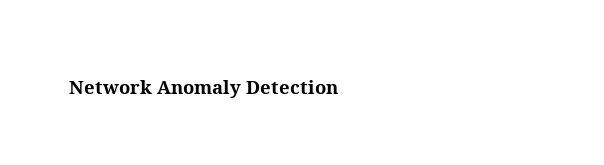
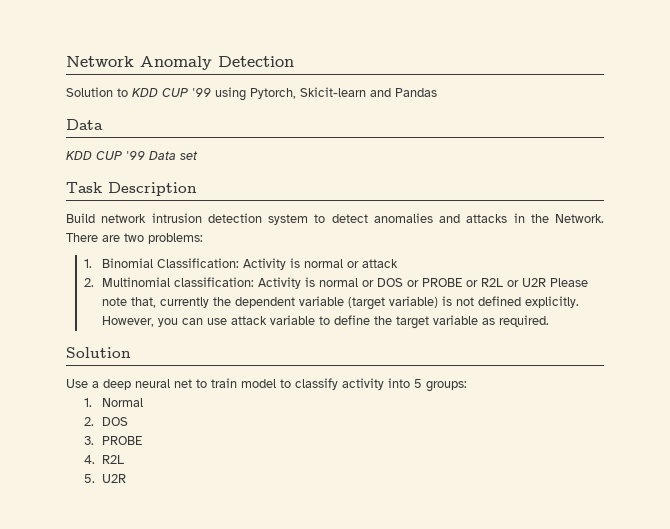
(338, 87) none -> [66,87,437,101] [66,119,103,130] [66,151,198,160] [66,182,197,196] [66,213,604,225] [66,233,203,244] [83,258,398,270] [83,277,588,289] [101,296,579,310] [101,315,549,329] [66,347,131,358] [66,378,467,392] [83,398,143,407] [83,417,128,426] [83,436,142,445] [83,455,124,464] [83,474,126,483] // Solution to KDD CUP '99 using Pytorch, Skicit-learn and Pandas // Data // KDD CUP '99 Data set // Task Description // Build network intrusion detection system to detect anomalies and attacks in the Network. There are two problems: // 1. Binomial Classification: Activity is normal or attack // 2. Multinomial classification: Activity is normal or DOS or PROBE or R2L or U2R Please note that, currently the dependent variable (target variable) is not defined explicitly. However, you can use attack variable to define the target variable as required. // Solution // Use a deep neural net to train model to classify activity into 5 groups: // 1. Normal // 2. DOS // 3. PROBE // 4. R2L // 5. U2R

